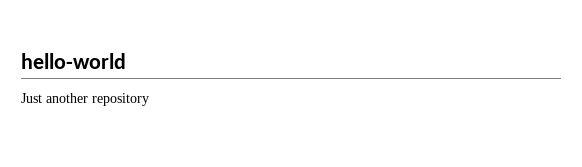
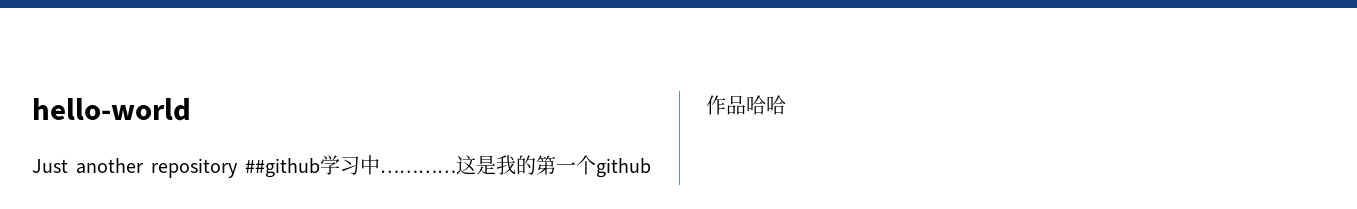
(149, 99) none -> [244,155,651,178] [706,95,786,115] ##github学习中…………这是我的第一个github作品哈哈

